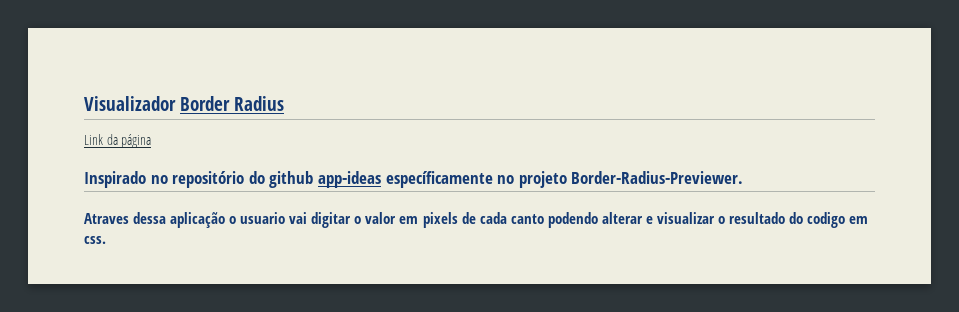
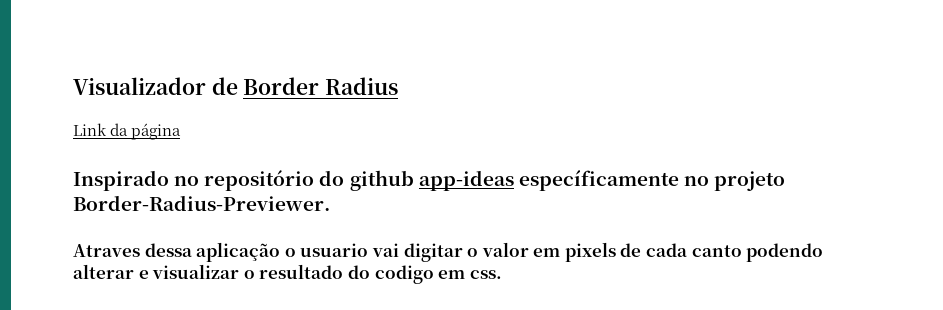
(176, 103) none -> [211,77,238,95] de

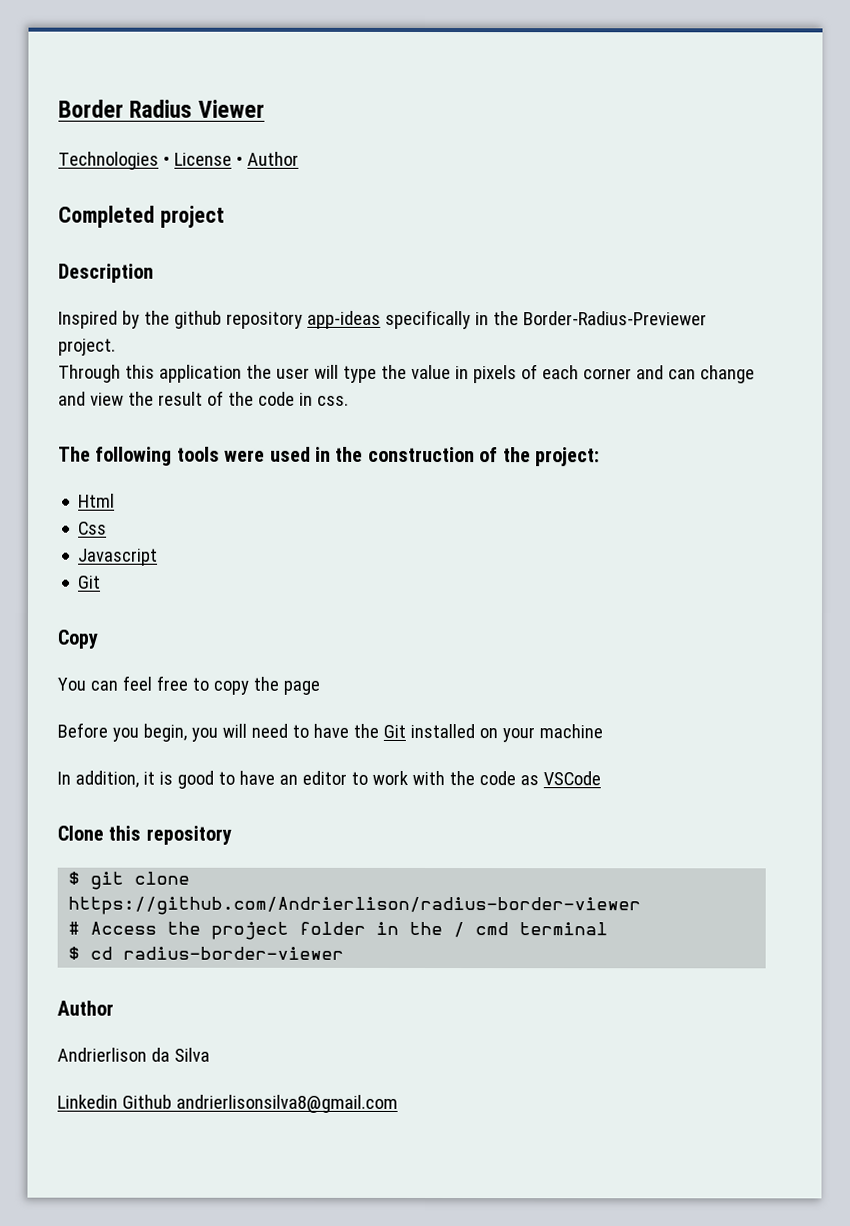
[73,77,238,95] Visualizador de -> (58, 108) none
[73,123,182,140] [73,170,786,191] [73,195,330,211] [73,242,824,262] [73,264,502,284] // Link da página // Inspirado no repositório do github app-ideas específicamente no projeto Border-Radius-Previewer. // Atraves dessa aplicação o usuario vai digitar o valor em pixels de cada canto podendo alterar e visualizar o resultado do codigo em css. -> [197,99,265,118] [58,151,299,170] [58,205,225,228] [58,263,154,283] [58,309,707,330] [58,338,116,356] [58,364,755,384] [58,390,349,406] [58,446,600,467] [78,493,116,508] [78,521,108,535] [78,548,159,566] [78,575,102,589] [57,629,98,649] [57,675,320,695] [57,722,603,743] [57,770,601,789] [57,825,232,845] [68,871,191,890] [68,896,642,916] [68,921,609,940] [68,946,345,960] [57,1000,114,1016] [57,1047,210,1062] [57,1094,398,1113] Viewer // Technologies • License • Author // Completed project // Description // Inspired by the github repository app-ideas specifically in the Border-Radius-Previewer project. // Through this application the user will type the value in pixels of each corner and can change and view the result of the code in css. // The following tools were used in the construction of the project: // Html // Css // Javascript // Git // Copy // You can feel free to copy the page // Before you begin, you will need to have the Git installed on your machine // In addition, it is good to have an editor to work with the code as VSCode // Clone this repository // $ git clone https://github.com/Andrierlison/radius-border-viewer // # Access the project folder in the / cmd terminal // $ cd radius-border-viewer // Author // Andrierlison da Silva // Linkedin Github andrierlisonsilva8@gmail.com

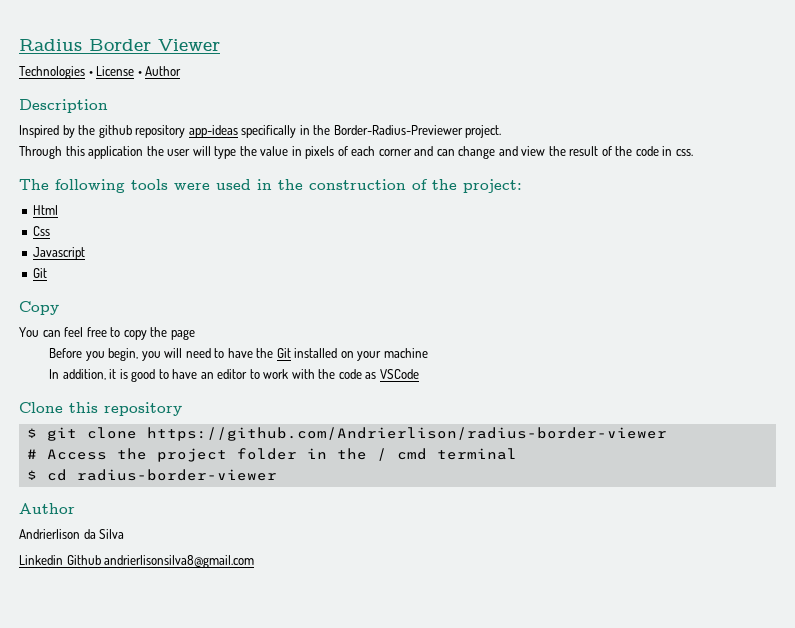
[58,99,193,118] Border Radius -> [19,39,151,51] Radius Border
[58,205,225,228] // Completed project -> (182, 71) none

